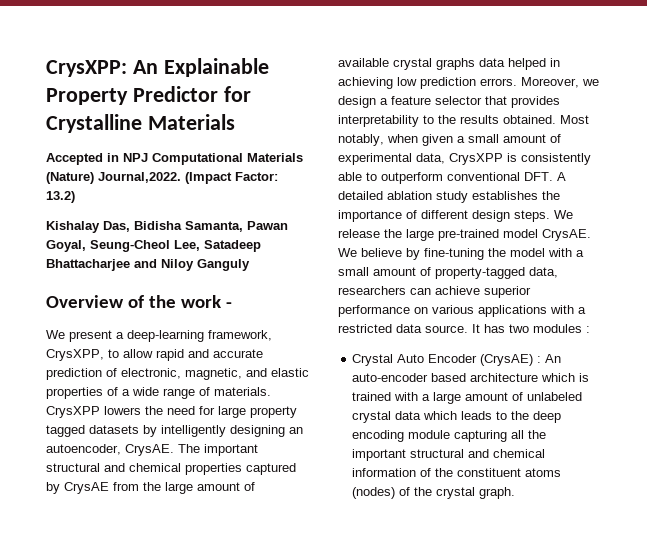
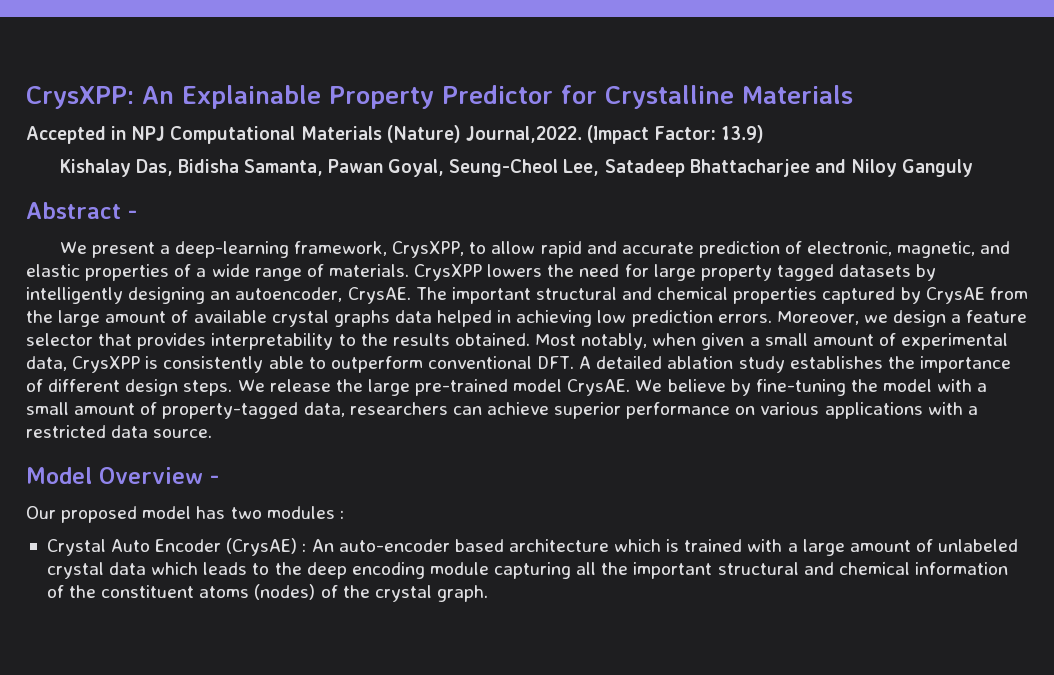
[46,191,75,203] 13.2) -> [721,125,765,143] 13.9)
[46,295,221,308] Overview of the work -> [26,202,121,219] Abstract
[472,324,480,333] It -> [26,467,219,484] [26,506,192,523] // Model Overview - // Our proposed model

